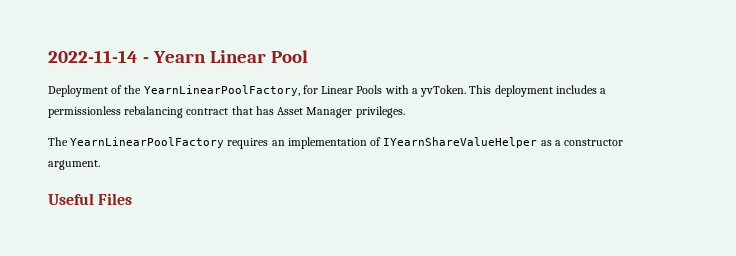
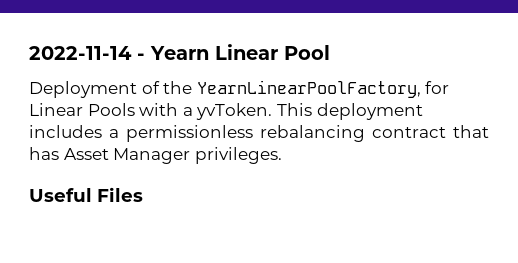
[48,137,624,149] [48,160,100,170] // The YearnLinearPoolFactory requires an implementation of IYearnShareValueHelper as a constructor argument. -> (282, 155) none

